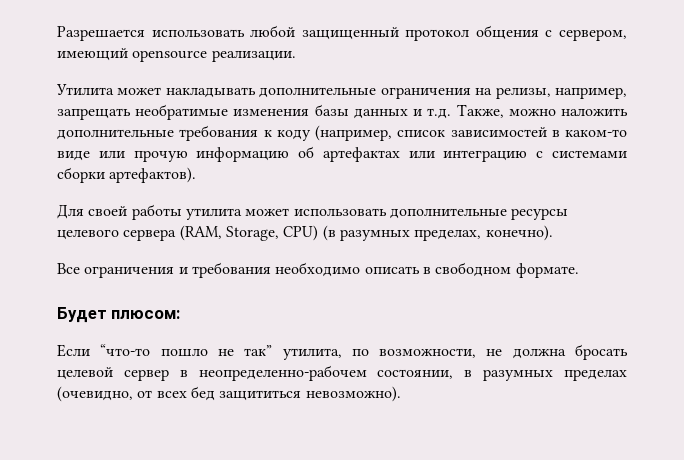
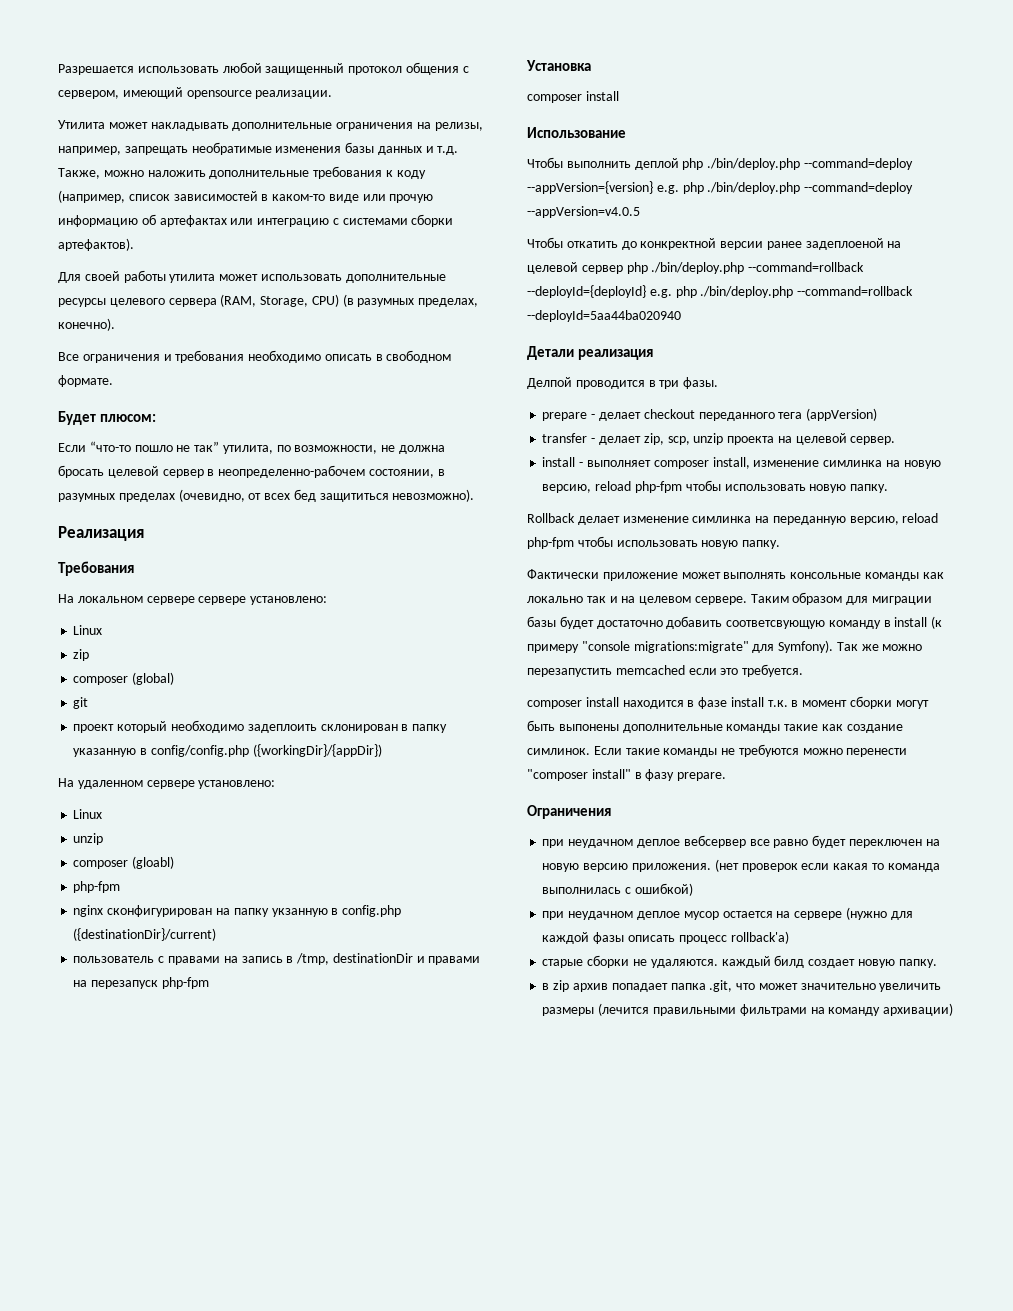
(401, 394) none -> [58,526,144,541] [58,561,134,576] [58,594,328,605] [73,625,103,635] [73,649,90,661] [73,672,175,685] [73,697,89,709] [73,720,448,733] [73,744,382,757] [58,778,276,789] [73,809,103,819] [73,833,104,845] [73,856,175,869] [73,881,121,893] [73,905,402,917] [73,928,217,941] [73,953,481,965] [73,977,209,989] [526,60,591,71] [527,91,619,103] [527,127,626,138] [527,157,913,170] [527,181,914,194] [527,206,640,218] [527,237,902,250] [527,262,865,274] [527,285,914,298] [527,310,681,322] [527,346,654,360] [527,377,719,389] [542,408,878,421] [542,433,896,445] [542,457,941,469] [542,480,889,493] [527,513,939,525] [527,536,781,549] [527,569,944,581] [527,592,933,605] [527,616,943,629] [527,640,923,653] [527,664,804,677] [527,696,929,709] [527,720,903,733] [527,744,908,757] [527,769,727,781] [527,805,611,819] [542,835,940,848] [542,859,940,872] [542,883,693,896] [542,907,913,920] [542,931,789,944] [542,955,937,968] [542,980,942,992] [542,1003,954,1016] // Реализация // Требования // На локальном сервере сервере установлено: // Linux // zip // composer (global) // git // проект который необходимо задеплоить склонирован в папку указанную в config/config.php ({workingDir}/{appDir}) // На удаленном сервере установлено: // Linux // unzip // composer (gloabl) // php-fpm // nginx сконфигурирован на папку укзанную в config.php ({destinationDir}/current) // пользователь с правами на запись в /tmp, destinationDir и правами на перезапуск php-fpm // Установка // composer install // Использование // Чтобы выполнить деплой php ./bin/deploy.php --command=deploy --appVersion={version} e.g. php ./bin/deploy.php --command=deploy --appVersion=v4.0.5 // Чтобы откатить до конкректной версии ранее задеплоеной на целевой сервер php ./bin/deploy.php --command=rollback --deployId={deployId} e.g. php ./bin/deploy.php --command=rollback --deployId=5aa44ba020940 // Детали реализация // Делпой проводится в три фазы. // prepare - делает checkout переданного тега (appVersion) // transfer - делает zip, scp, unzip проекта на целевой сервер. // install - выполняет composer install, изменение симлинка на новую версию, reload php-fpm чтобы использовать новую папку. // Rollback делает изменение симлинка на переданную версию, reload php-fpm чтобы использовать новую папку. // Фактически приложение может выполнять консольные команды как локально так и на целевом сервере. Таким образом для миграции базы будет достаточно добавить соответсвующую команду в install (к примеру "console migrations:migrate" для Symfony). Так же можно перезапустить memcached если это требуется. // composer install находится в фазе install т.к. в момент сборки могут быть выпонены дополнительные команды такие как создание симлинок. Если такие команды не требуются можно перенести "composer install" в фазу prepare. // Ограничения // при неудачном деплое вебсервер все равно будет переключен на новую версию приложения. (нет проверок если какая то команда выполнилась с ошибкой) // при неудачном деплое мусор остается на сервере (нужно для каждой фазы описать процесс rollback'а) // старые сборки не удаляются. каждый билд создает новую папку. // в zip архив попадает папка .git, что может значительно увеличить размеры (лечится правильными фильтрами на команду архивации)

